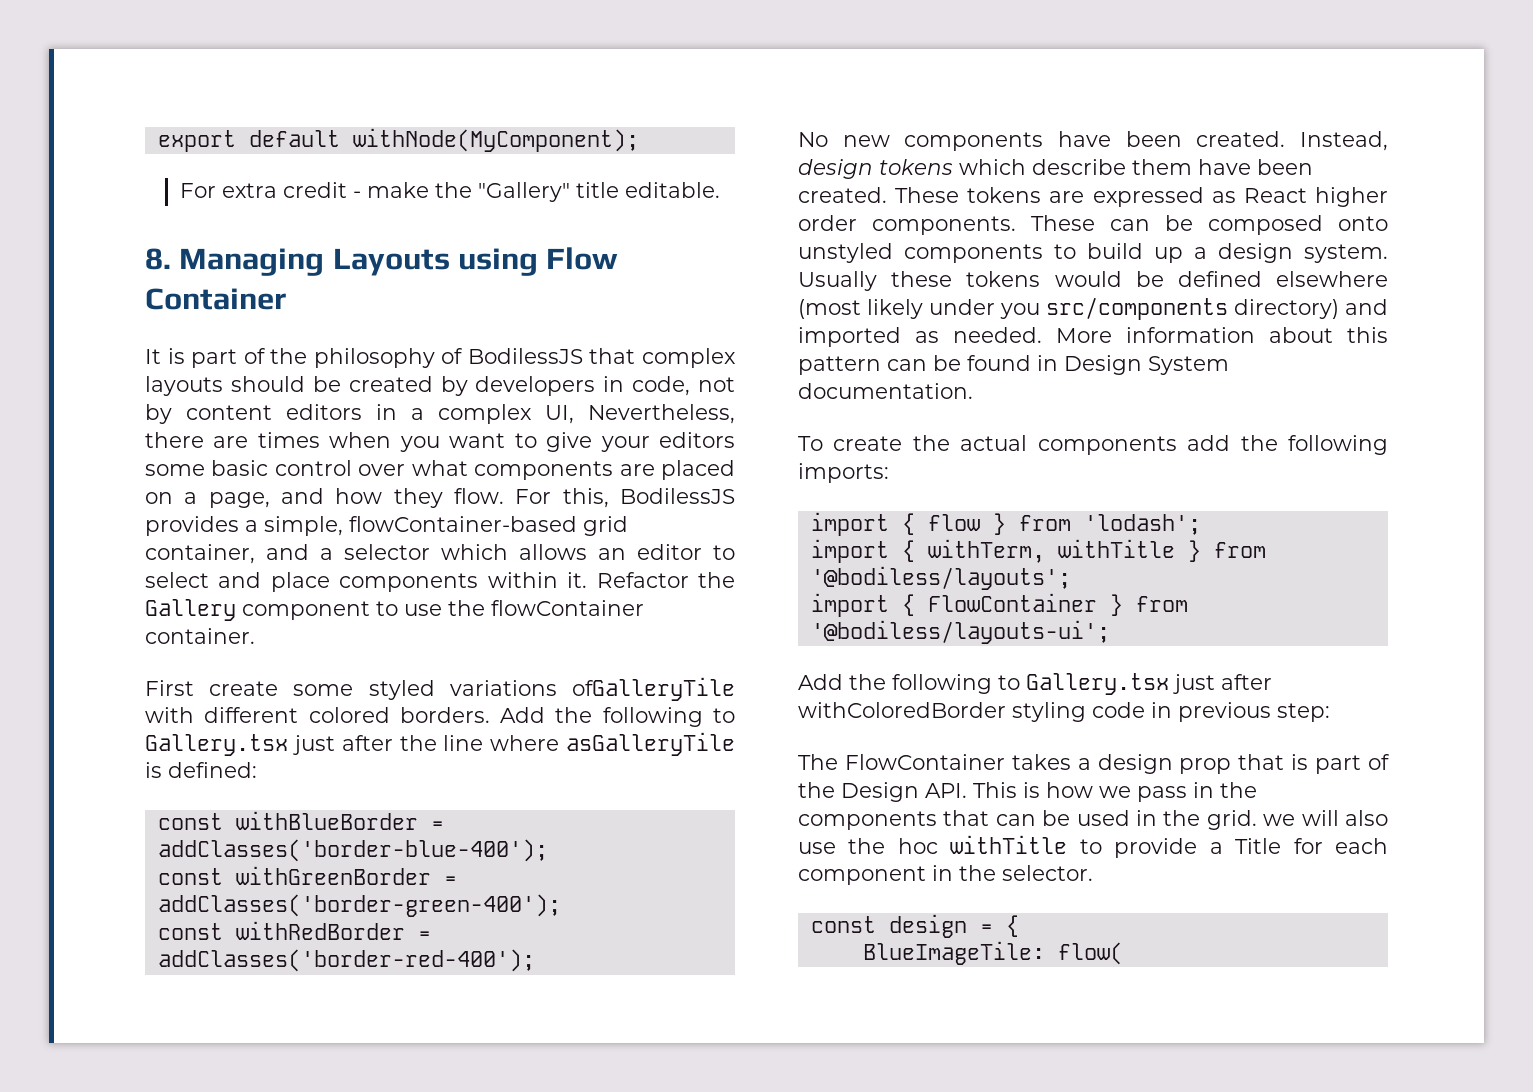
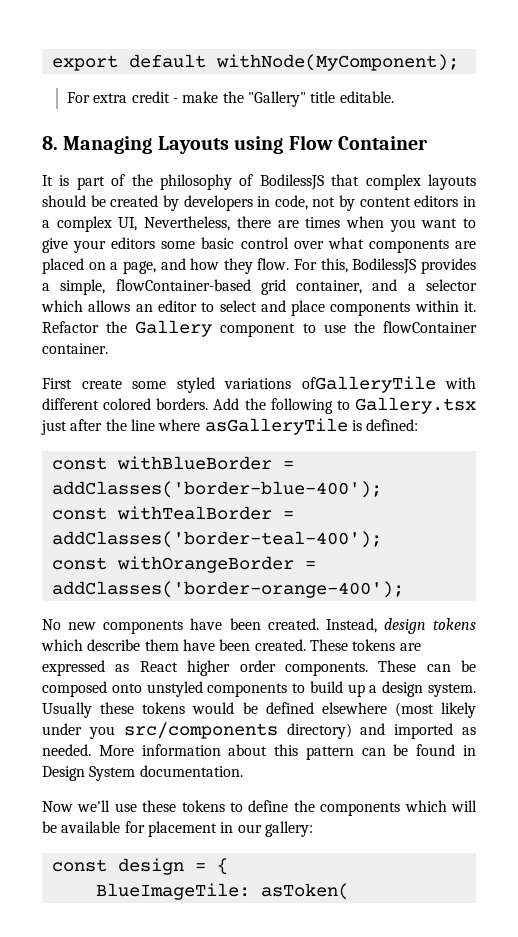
[235,866,457,885] [157,894,561,917] [157,921,431,940] [157,949,535,972] withGreenBorder = addClasses('border-green-400'); // const withRedBorder = addClasses('border-red-400'); -> [116,506,294,520] [51,531,382,548] [51,556,316,573] [51,581,404,598] withTealBorder = addClasses('border-teal-400'); // const withOrangeBorder = addClasses('border-orange-400');
[798,435,1388,455] [798,463,889,483] [810,512,1201,536] [810,539,1266,563] [810,566,1071,590] [810,593,1188,617] [810,620,1110,644] [798,673,1272,695] [798,702,1330,722] [798,754,1390,774] [798,782,1257,802] [798,810,1388,830] [798,835,1388,858] [798,865,1093,885] To create the actual components add the following imports: // import { flow } from 'lodash'; // import { withTerm, withTitle } from '@bodiless/layouts'; // import { FlowContainer } from '@bodiless/layouts-ui'; // Add the following to Gallery.tsx just after withColoredBorder styling code in previous step: // The FlowContainer takes a design prop that is part of the Design API. This is how we pass in the components that can be used in the grid. we will also use the hoc withTitle to provide a Title for each component in the selector. -> [42,800,477,816] [42,821,313,837] Now we'll use these tokens to define the components which will be available for placement in our gallery:
[1057,942,1123,965] flow( -> [260,883,349,900] asToken(

